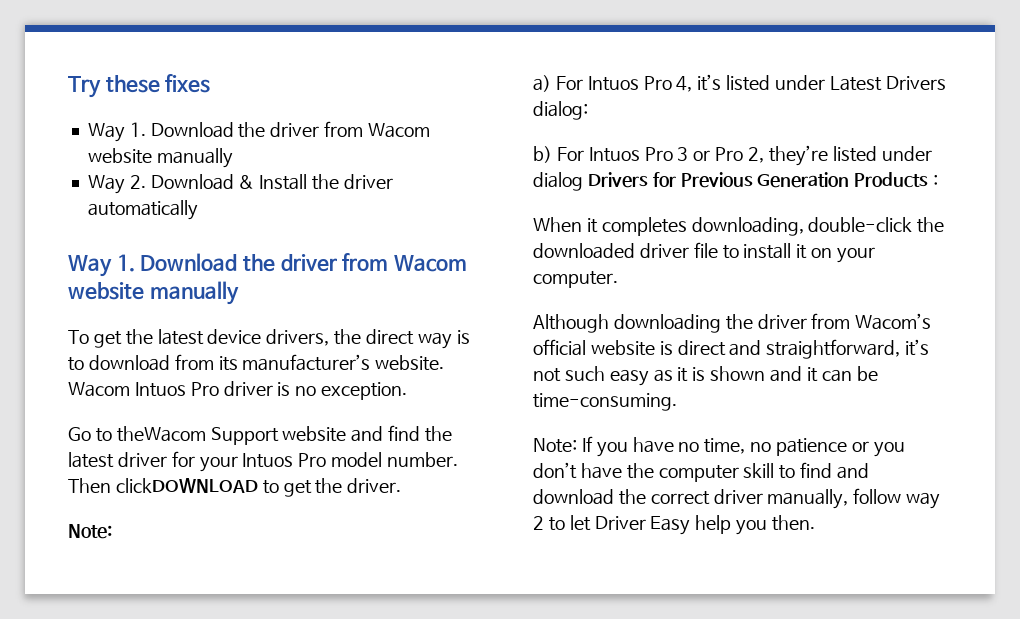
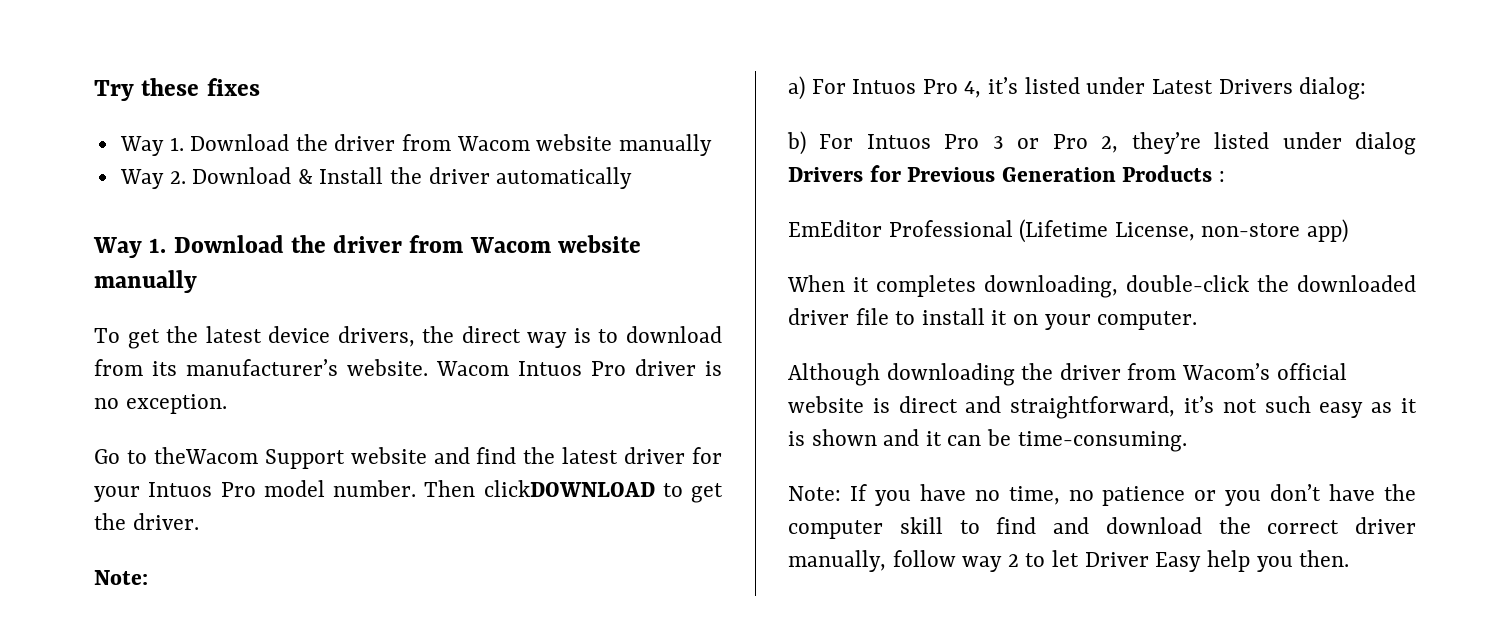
(939, 180) none -> [788,219,1349,243] // EmEditor Professional (Lifetime License, non-store app)

